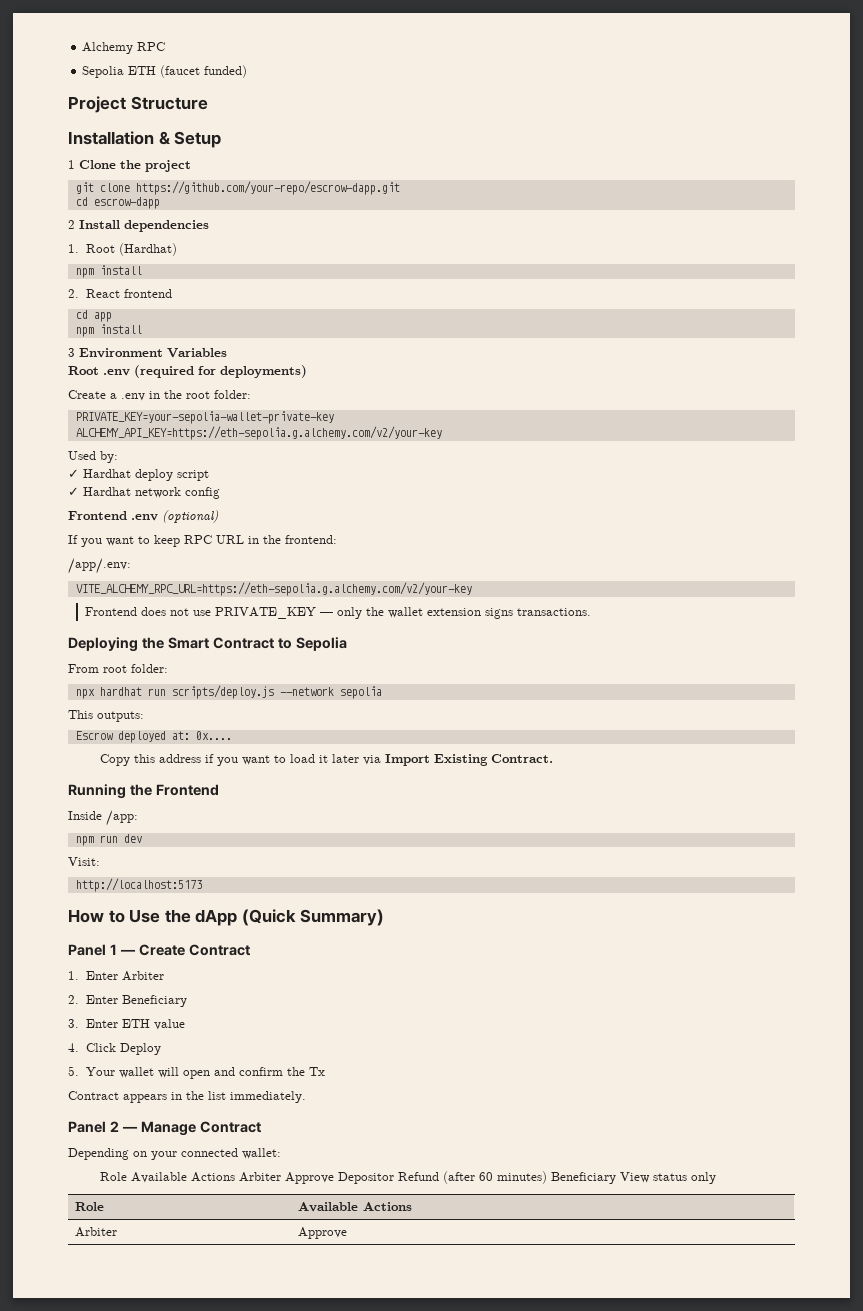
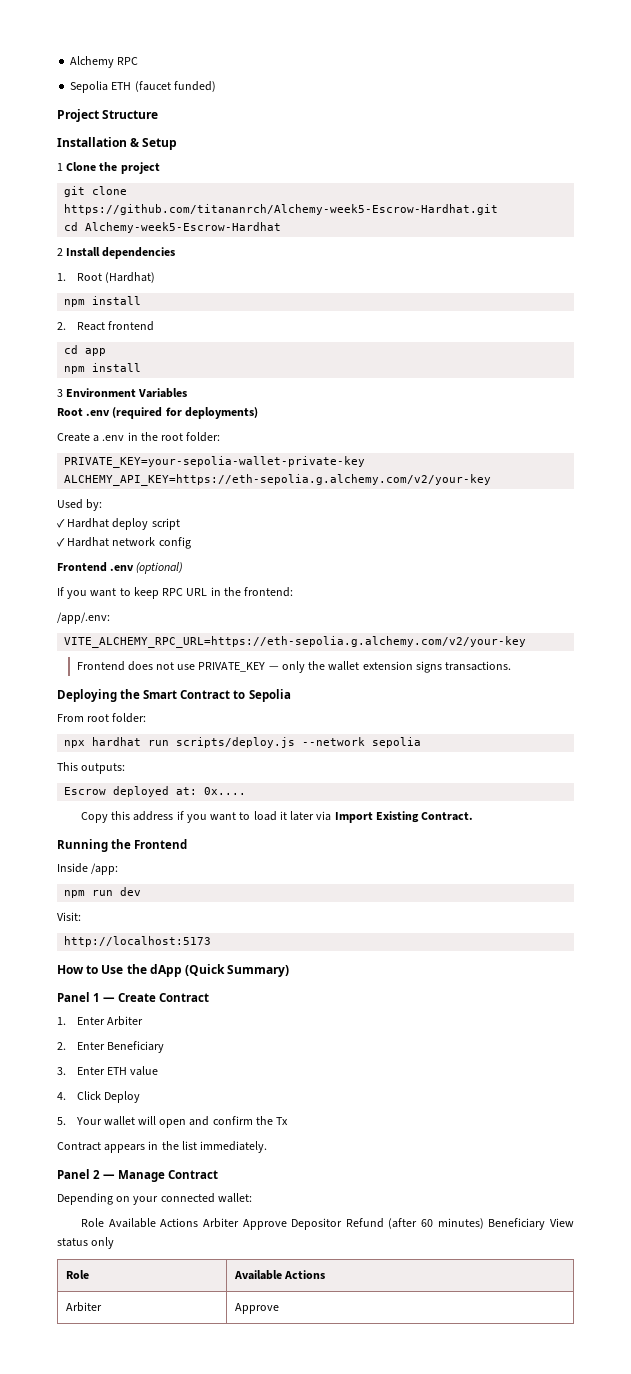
[135,181,400,195] [75,197,160,209] https://github.com/your-repo/escrow-dapp.git // cd escrow-dapp -> [64,204,499,215] [64,222,282,233] https://github.com/titananrch/Alchemy-week5-Escrow-Hardhat.git // cd Alchemy-week5-Escrow-Hardhat

